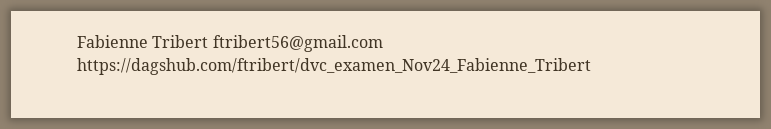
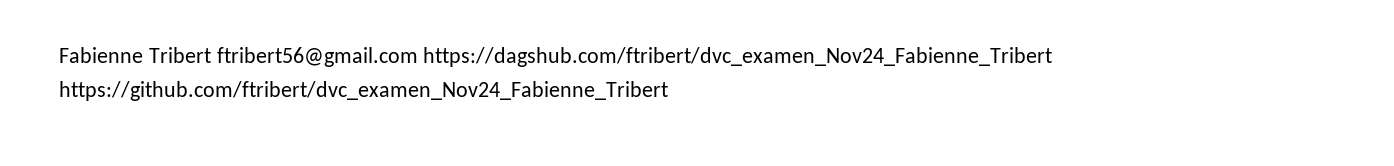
(591, 66) none -> [59,81,668,101] https://github.com/ftribert/dvc_examen_Nov24_Fabienne_Tribert

